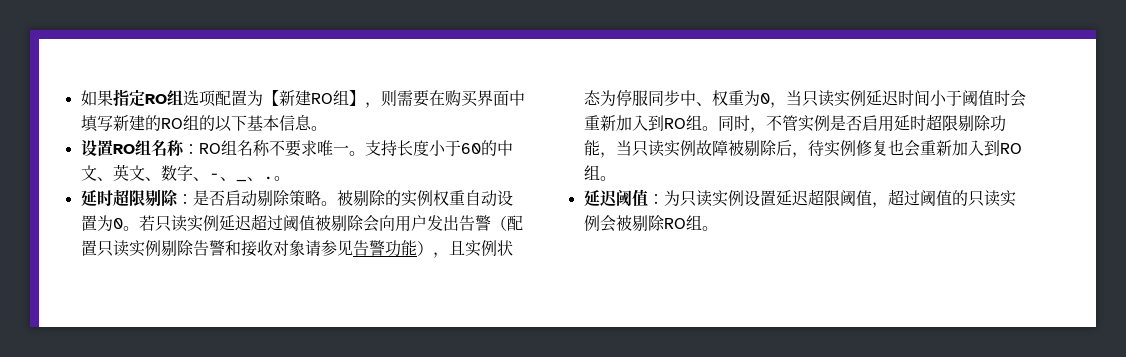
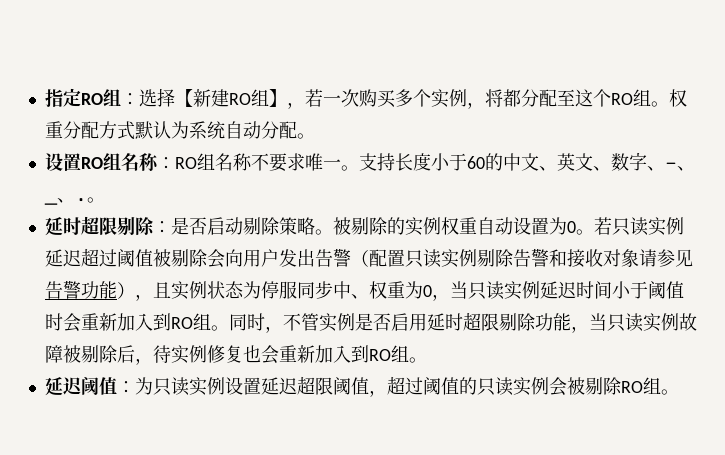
[80,90,113,106] 如果 -> (44, 98) none
[182,90,263,107] 选项配置为 -> [120,88,175,107] ：选择
[380,90,525,107] [80,115,312,132] 则需要在购买界面中填写新建的RO组的以下基本信息 -> [304,89,687,109] [44,121,297,140] 若一次购买多个实例，将都分配至这个RO组。权重分配方式默认为系统自动分配

